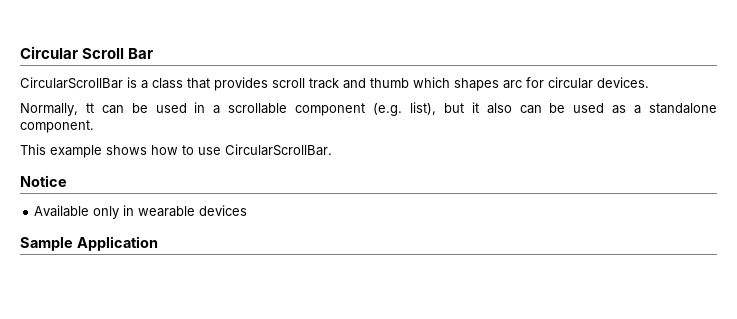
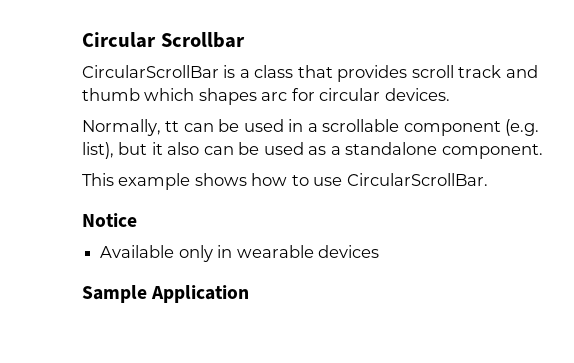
[82,48,154,59] Scroll Bar -> [160,32,245,48] Scrollbar

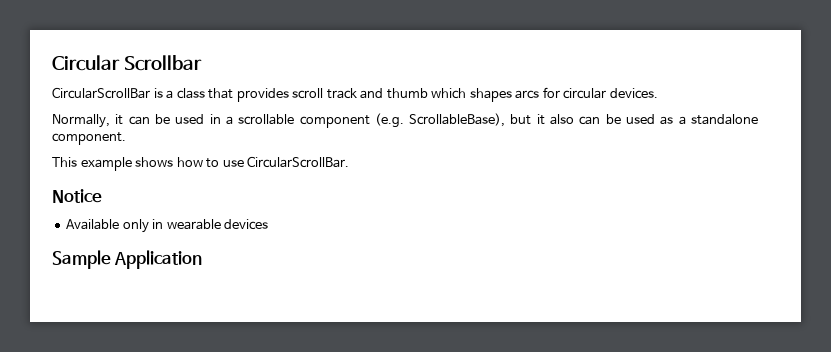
[261,92,288,101] arc -> [515,90,540,99] arcs
[165,121,180,132] tt -> [115,114,124,125] it
[82,142,114,159] list), -> [409,113,506,127] ScrollableBase),

